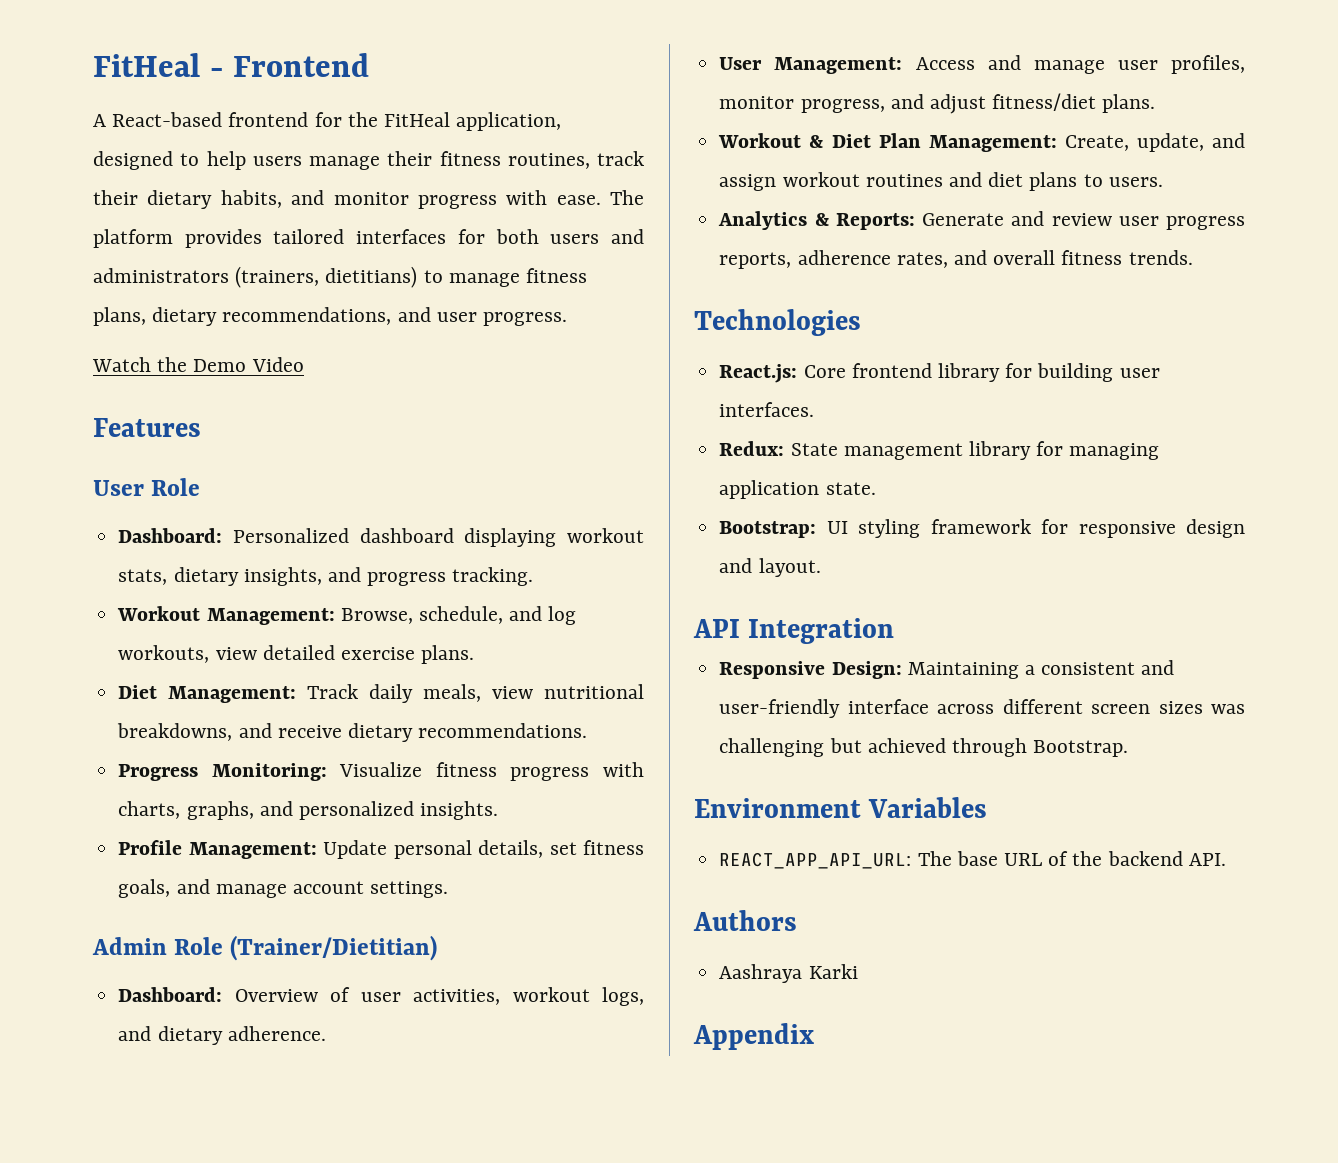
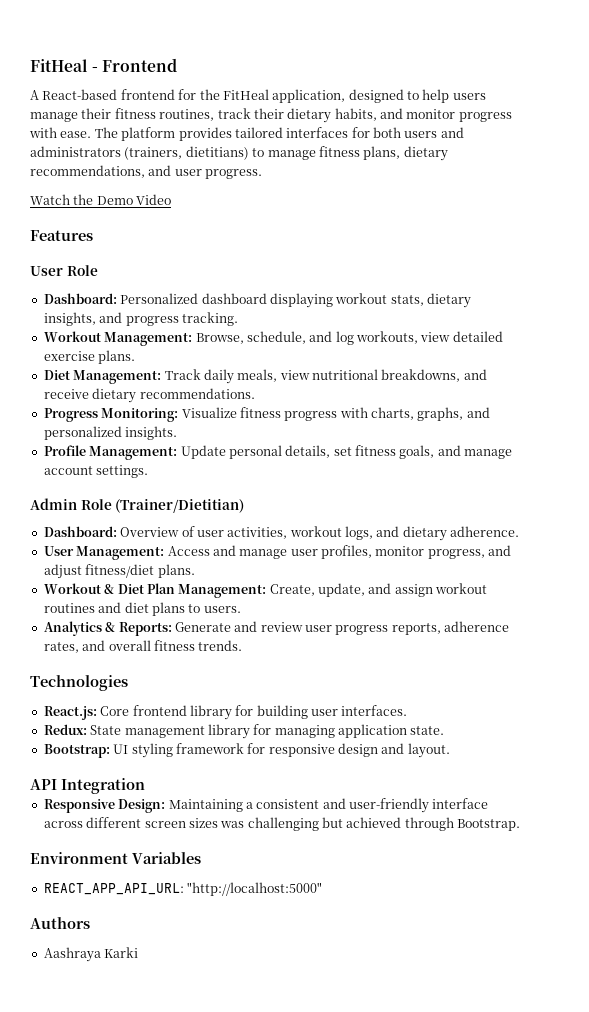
[917,851,1226,866] The base URL of the backend API. -> [187,882,323,896] "http://localhost:5000"
[693,1023,814,1050] // Appendix -> (139, 952) none

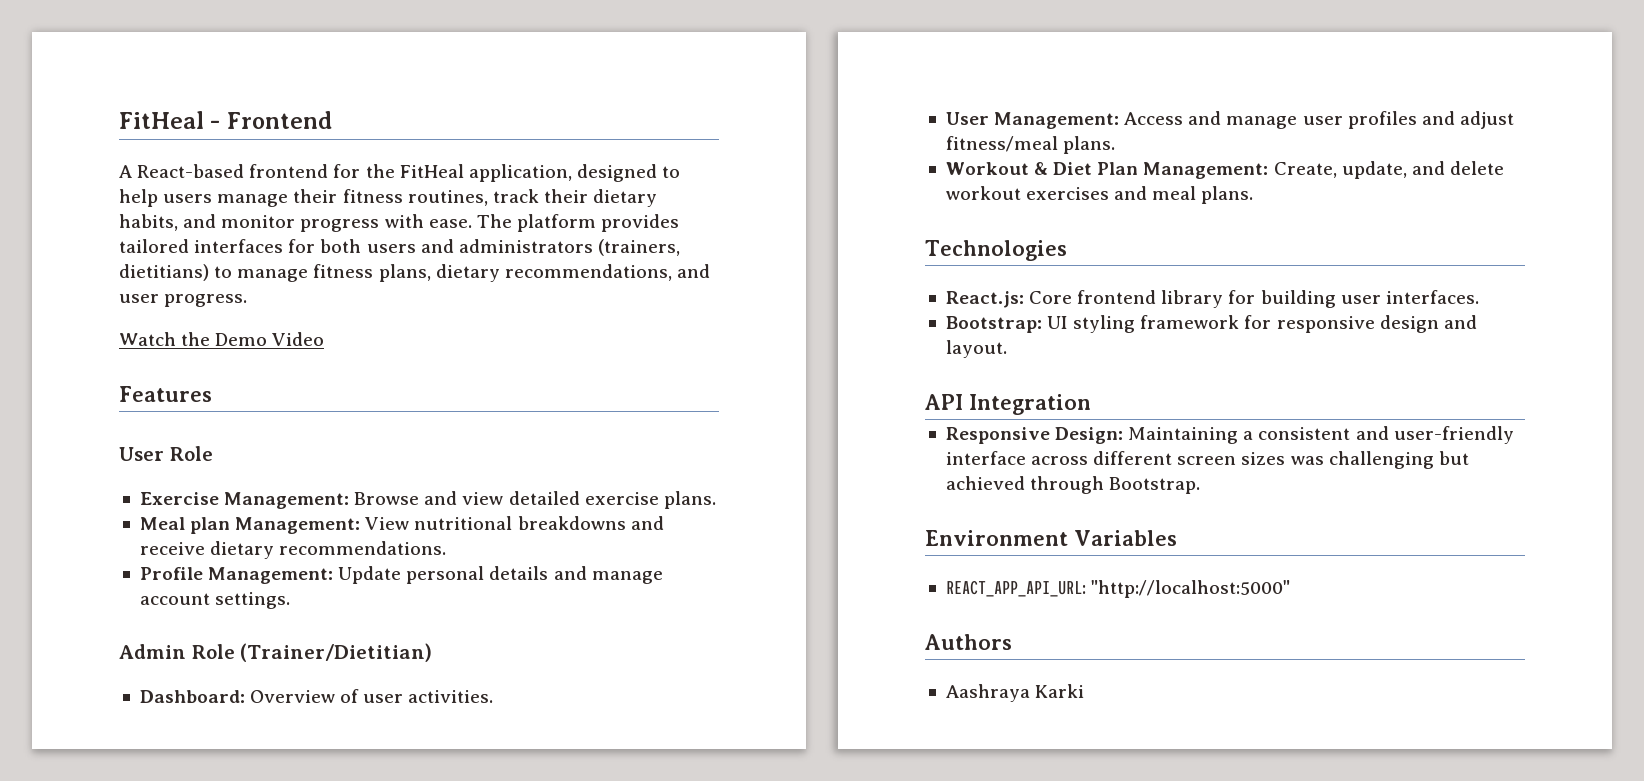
[43,293,471,308] [43,312,238,326] [43,331,503,346] [43,350,136,364] [43,369,487,384] [43,388,255,403] [43,407,490,422] [43,426,178,440] Dashboard: Personalized dashboard displaying workout stats, dietary insights, and progress tracking. // Workout Management: Browse, schedule, and log workouts, view detailed exercise plans. // Diet Management: Track daily meals, view nutritional breakdowns, and receive dietary recommendations. // Progress Monitoring: Visualize fitness progress with charts, graphs, and personalized insights. -> [139,491,716,509] [139,516,664,534] [139,541,447,559] Exercise Management: Browse and view detailed exercise plans. // Meal plan Management: View nutritional breakdowns and receive dietary recommendations.
[285,445,435,459] details, set fitness goals, -> [489,566,549,580] details
[227,526,520,541] activities, workout logs, and dietary adherence. -> [408,690,494,703] activities.
[321,545,485,559] profiles, monitor progress, -> [1347,111,1417,129] profiles
[85,564,155,578] fitness/diet -> [945,136,1058,152] fitness/meal
[394,583,488,597] [43,602,241,616] [43,621,510,636] [43,640,243,653] assign workout routines and diet plans to users. // Analytics & Reports: Generate and review user progress reports, adherence rates, and overall fitness trends. -> [1449,161,1504,175] [945,186,1254,204] delete workout exercises and meal plans.
[43,724,445,739] // Redux: State management library for managing application state. -> (1479, 297) none

